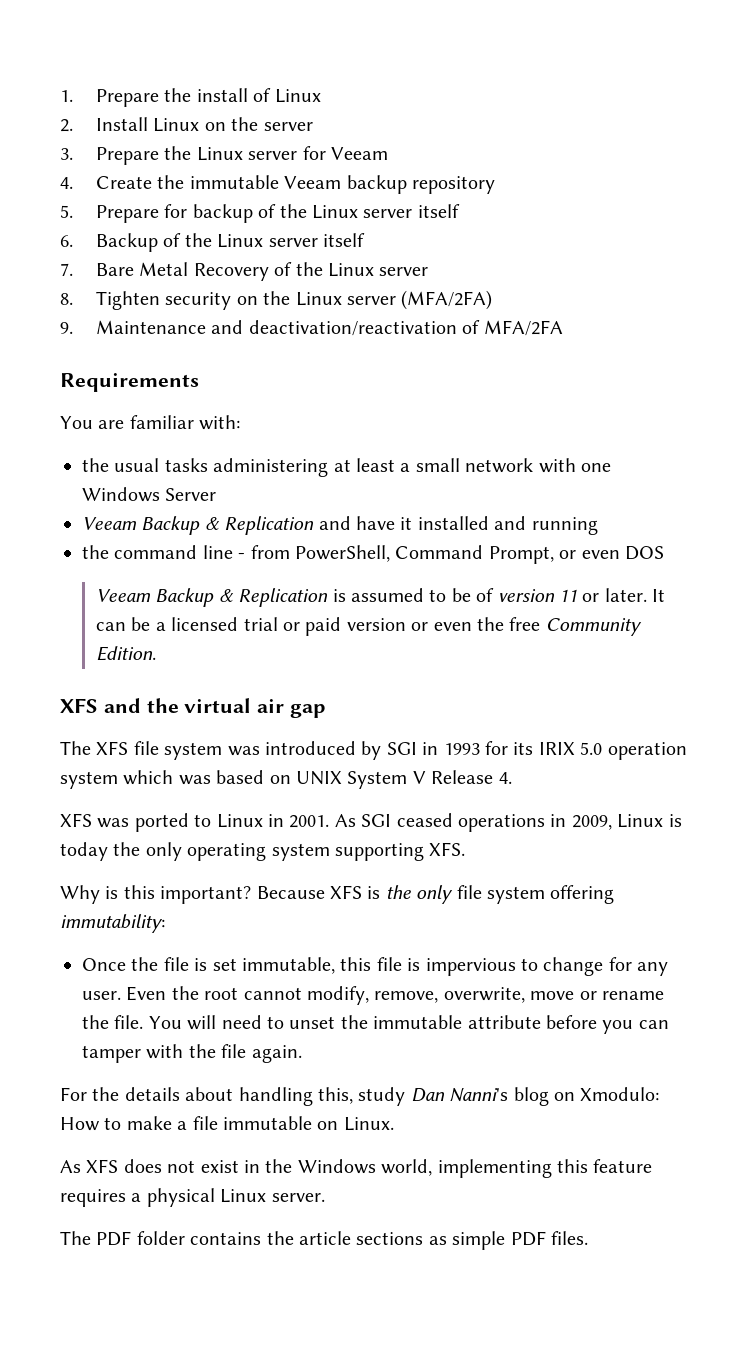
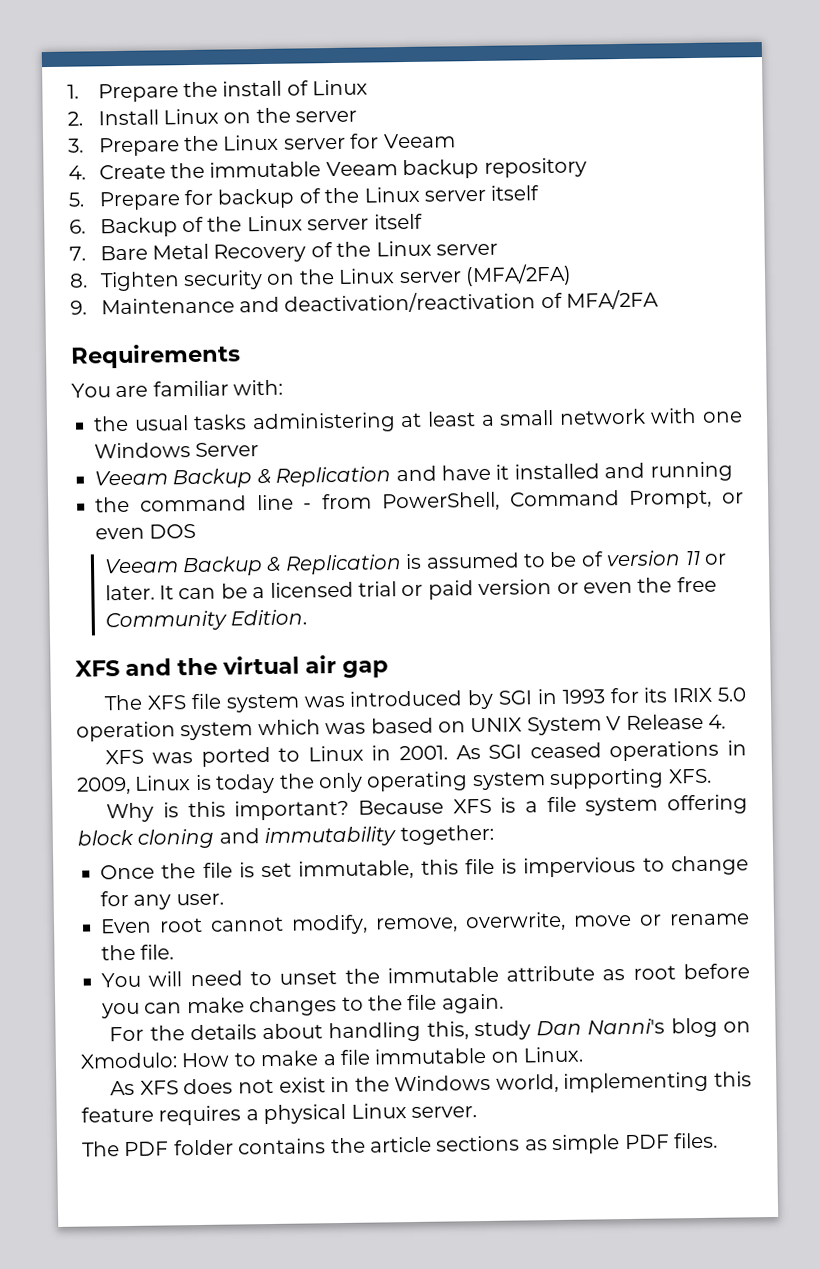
[385,885,454,904] the only -> [525,801,539,813] a
[60,914,165,933] immutability: -> [77,824,494,849] block cloning and immutability together:
[126,986,199,1001] Even the -> [100,918,152,934] // Even
(144, 1022) none -> (175, 952) //
(541, 1022) none -> [602,965,676,981] as root
[82,1044,184,1063] tamper with -> [186,996,364,1017] make changes to

